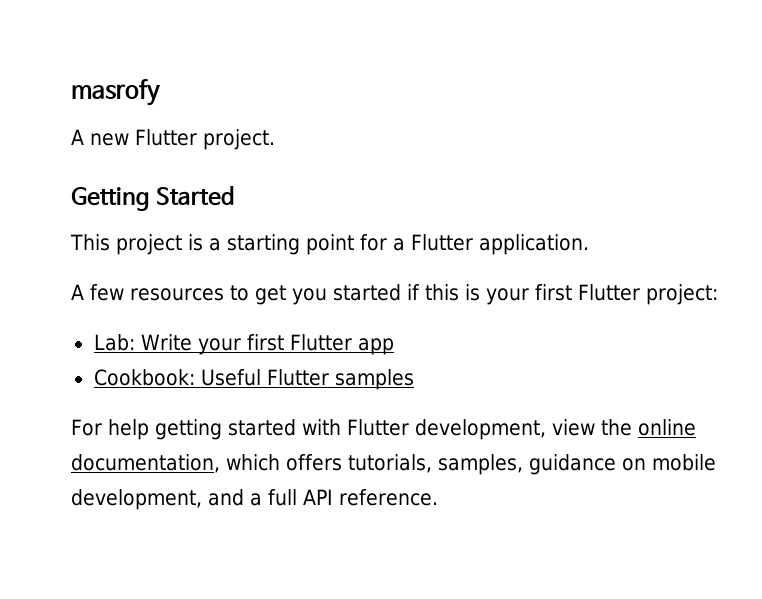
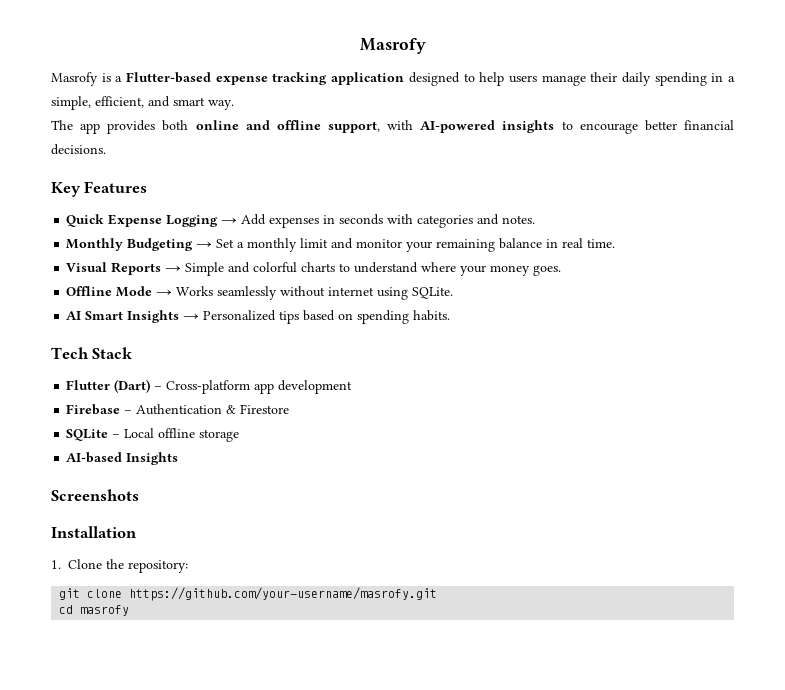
[71,79,160,106] [71,129,275,150] [71,186,236,211] [70,234,589,255] [71,284,718,305] [93,334,394,355] [93,369,414,390] [71,419,696,440] [71,454,716,475] [71,489,438,510] masrofy // A new Flutter project. // Getting Started // This project is a starting point for a Flutter application. // A few resources to get you started if this is your first Flutter project: // Lab: Write your first Flutter app // Cookbook: Useful Flutter samples // For help getting started with Flutter development, view the online documentation, which offers tutorials, samples, guidance on mobile development, and a full API reference. -> [359,38,426,54] [51,72,735,86] [51,96,234,110] [51,120,734,134] [51,144,106,155] [51,181,148,197] [66,214,536,228] [66,238,616,252] [66,262,562,276] [66,286,454,300] [66,310,451,324] [51,347,133,359] [66,379,353,394] [66,404,290,415] [66,428,240,442] [66,452,179,465] [51,489,139,501] [51,526,137,538] [51,559,188,573] [59,587,438,601] [59,605,130,616] Masrofy // Masrofy is a Flutter-based expense tracking application designed to help users manage their daily spending in a simple, efficient, and smart way. // The app provides both online and offline support, with AI-powered insights to encourage better financial decisions. // Key Features // Quick Expense Logging → Add expenses in seconds with categories and notes. // Monthly Budgeting → Set a monthly limit and monitor your remaining balance in real time. // Visual Reports → Simple and colorful charts to understand where your money goes. // Offline Mode → Works seamlessly without internet using SQLite. // AI Smart Insights → Personalized tips based on spending habits. // Tech Stack // Flutter (Dart) – Cross-platform app development // Firebase – Authentication & Firestore // SQLite – Local offline storage // AI-based Insights // Screenshots // Installation // 1. Clone the repository: // git clone https://github.com/your-username/masrofy.git // cd masrofy

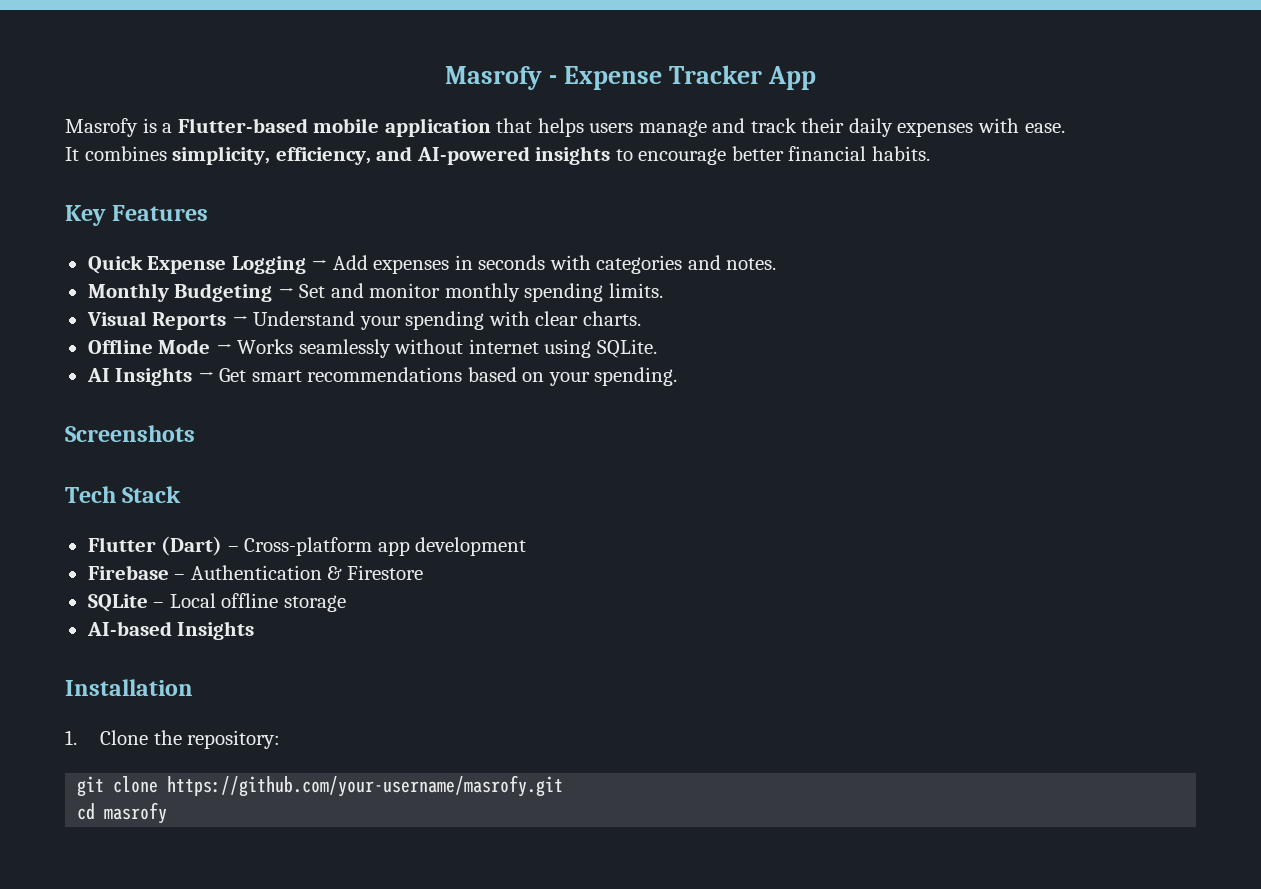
[359,38,426,54] Masrofy -> [444,65,817,90] Masrofy - Expense Tracker App
[215,72,735,86] [51,96,234,110] [51,120,414,134] expense tracking application designed to help users manage their daily spending in a simple, efficient, and smart way. // The app provides both online and offline support, with -> [313,118,1065,137] [65,146,413,165] mobile application that helps users manage and track their daily expenses with ease. // It combines simplicity, efficiency, and
[51,144,106,155] decisions. -> [871,146,930,161] habits.
[237,238,616,252] [66,262,562,276] a monthly limit and monitor your remaining balance in real time. // Visual Reports → Simple and colorful charts to understand where your money goes. -> [330,283,663,302] [86,311,641,330] and monitor monthly spending limits. // Visual Reports → Understand your spending with clear charts.
[85,311,124,320] Smart -> (110, 375) none
[203,310,451,324] Personalized tips based on spending habits. -> [219,367,678,386] [65,425,195,442] Get smart recommendations based on your spending. // Screenshots
[51,489,139,501] // Screenshots -> (255, 630) none

